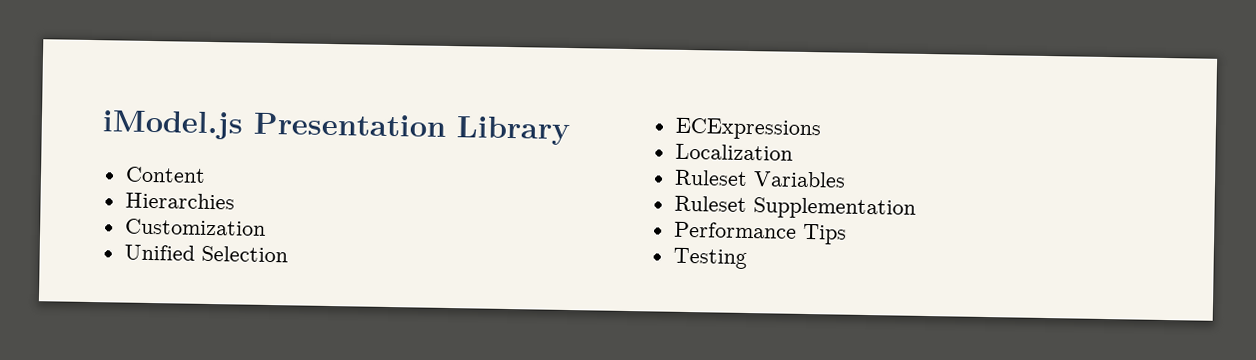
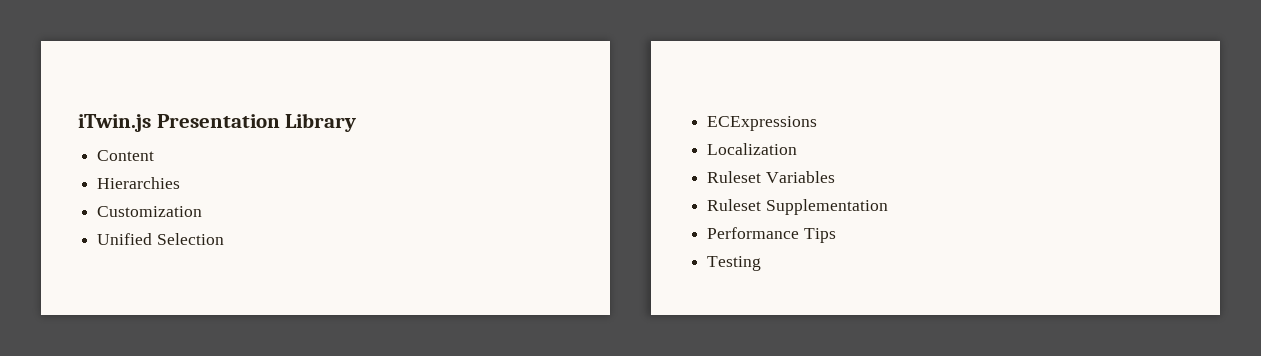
[102,110,244,140] iModel.js -> [78,114,151,132] iTwin.js

